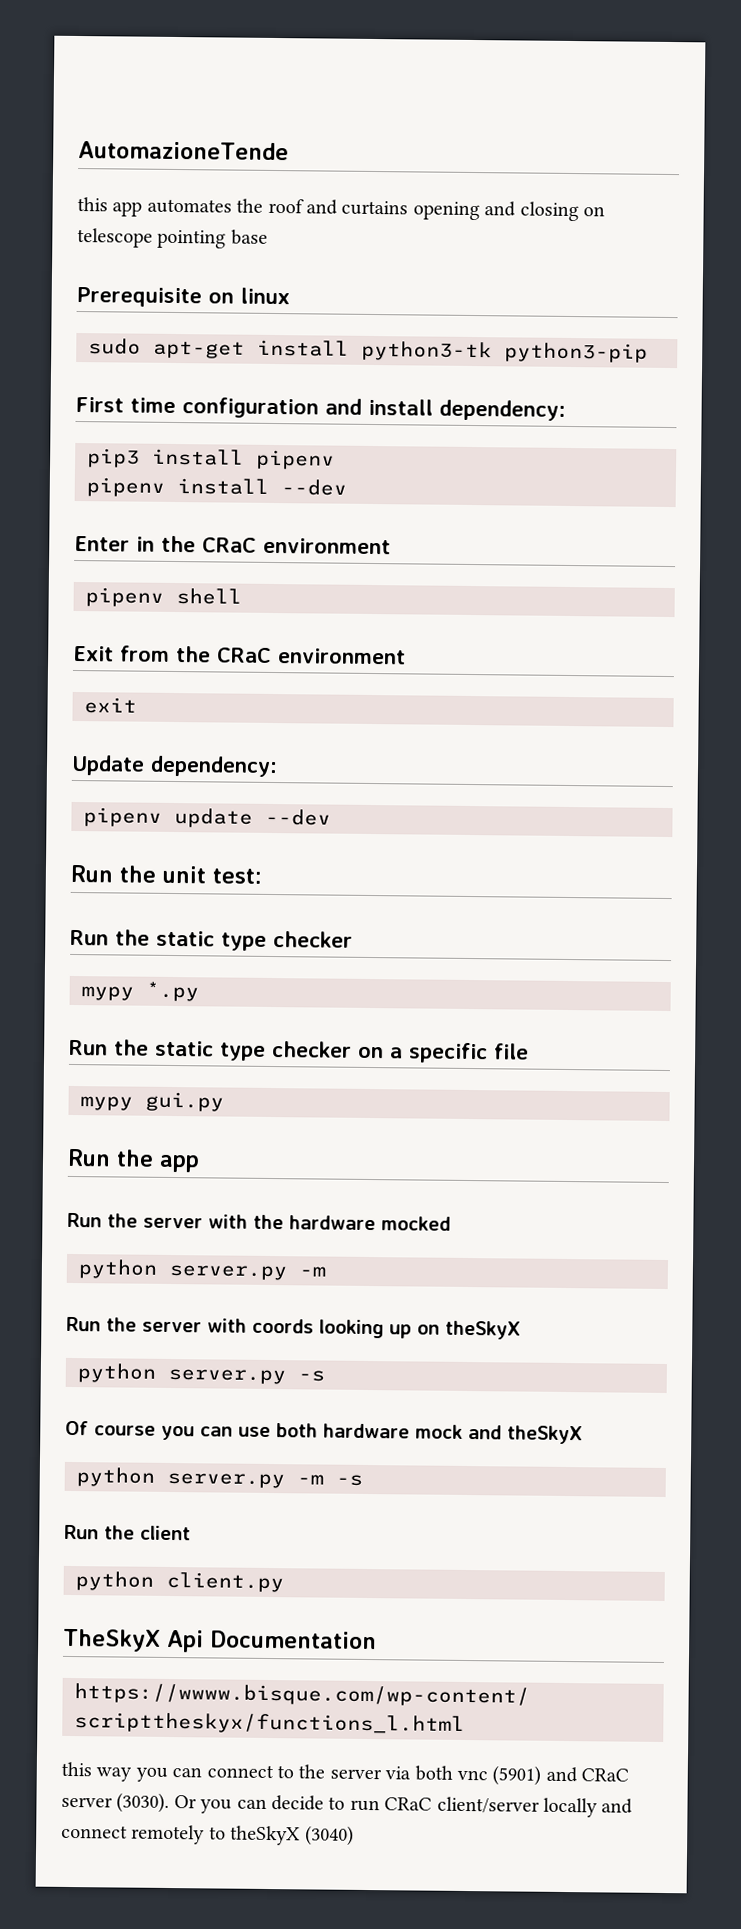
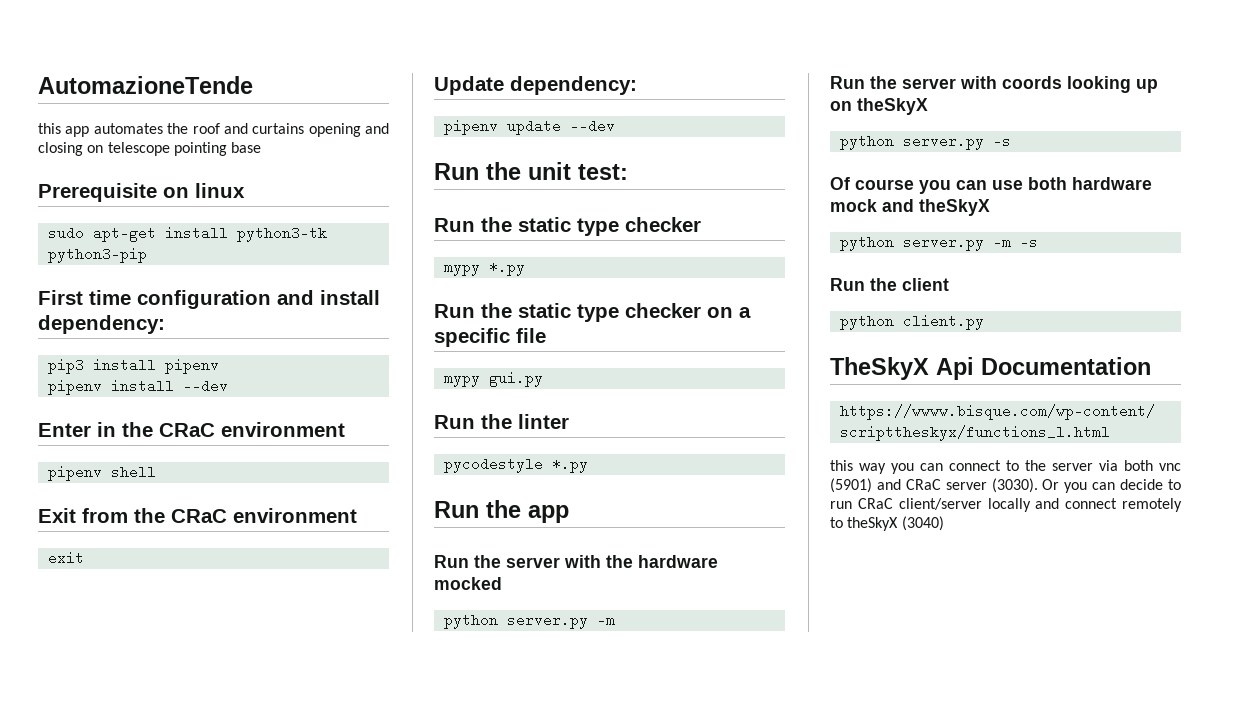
(224, 1101) none -> [434,414,569,429] [443,457,588,473] // Run the linter // pycodestyle *.py

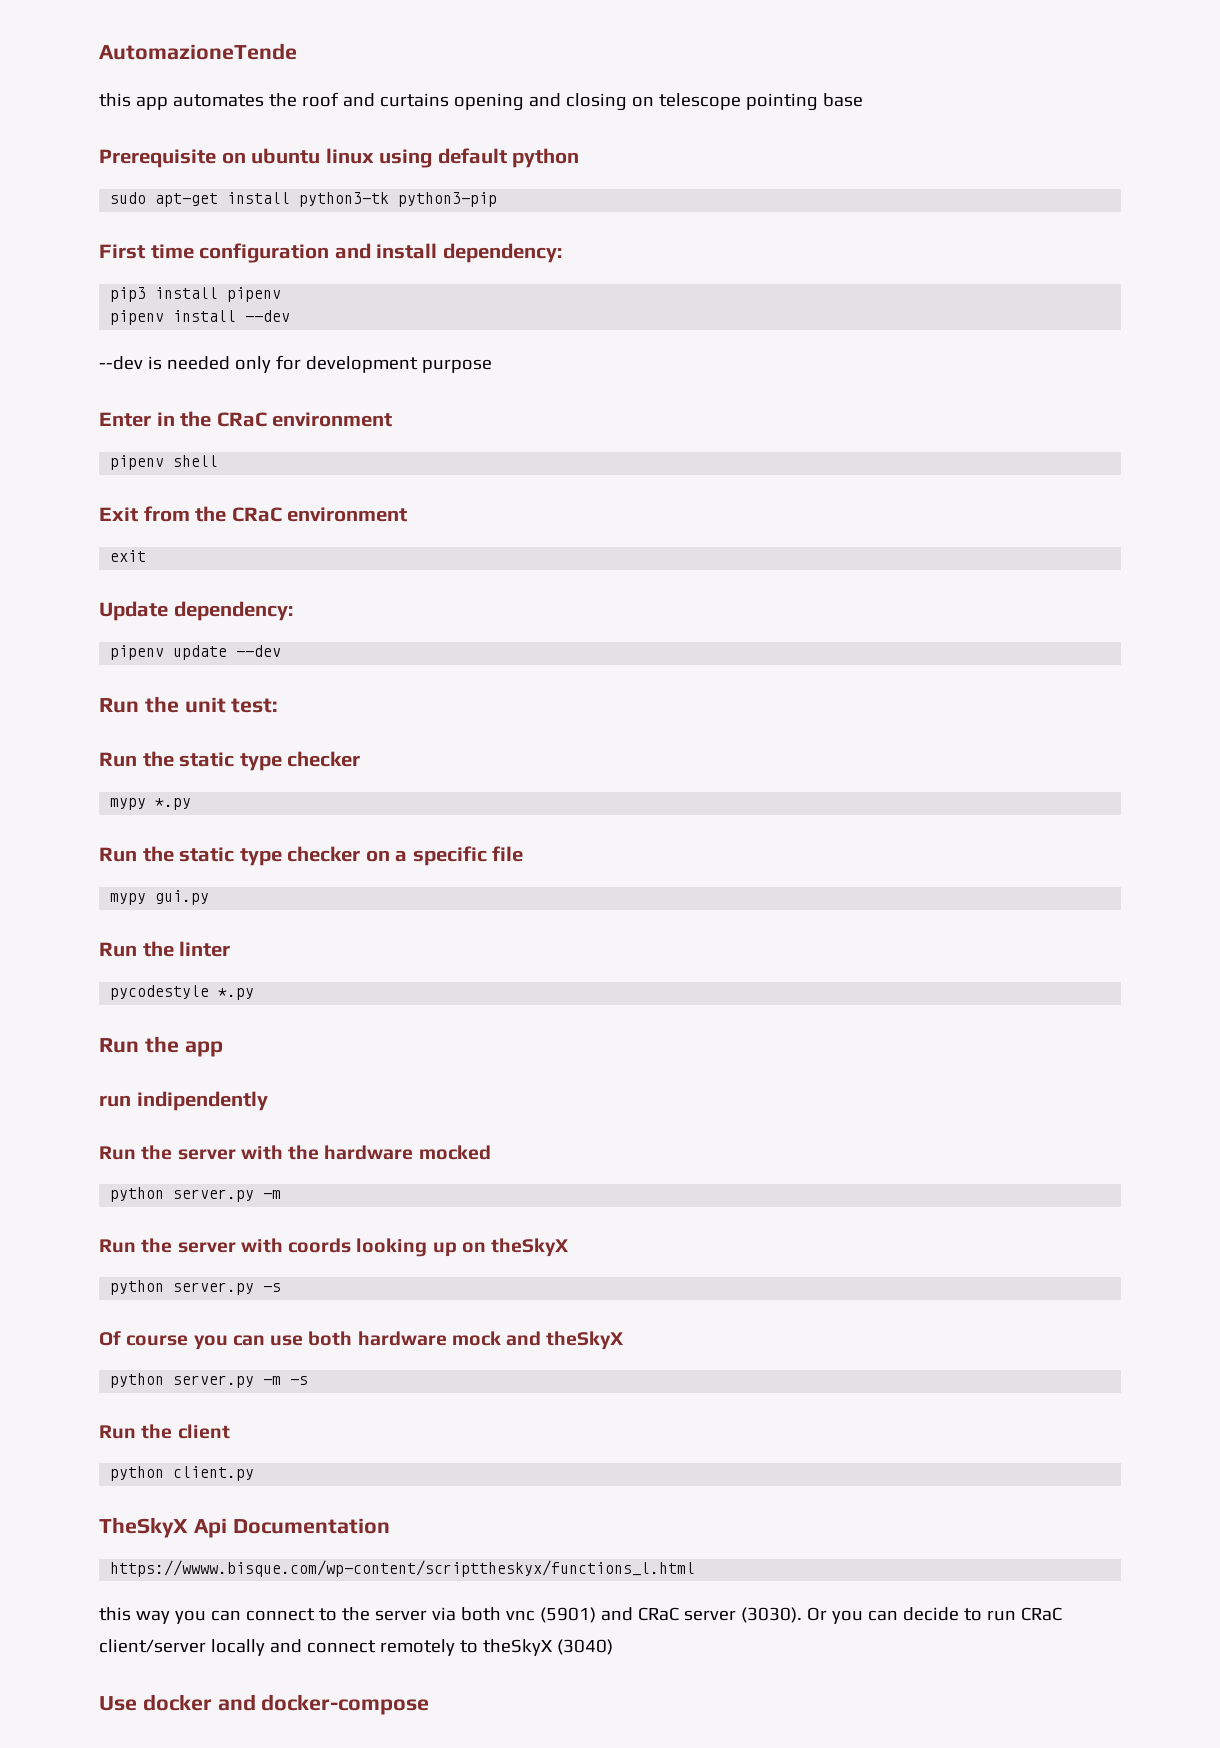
(189, 192) none -> [251,148,321,164] ubuntu
(245, 190) none -> [379,148,580,168] using default python
(228, 386) none -> [99,355,492,373] // --dev is needed only for development purpose
(569, 514) none -> [99,1091,268,1111] // run indipendently
(944, 523) none -> [99,1694,430,1715] // Use docker and docker-compose

